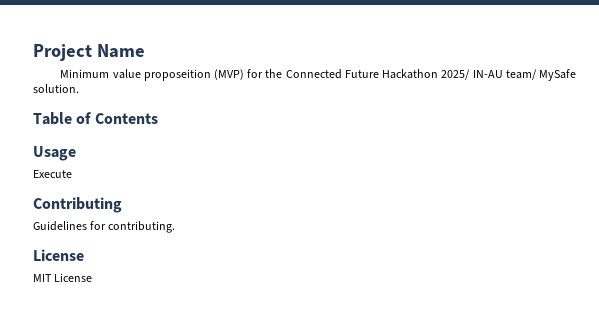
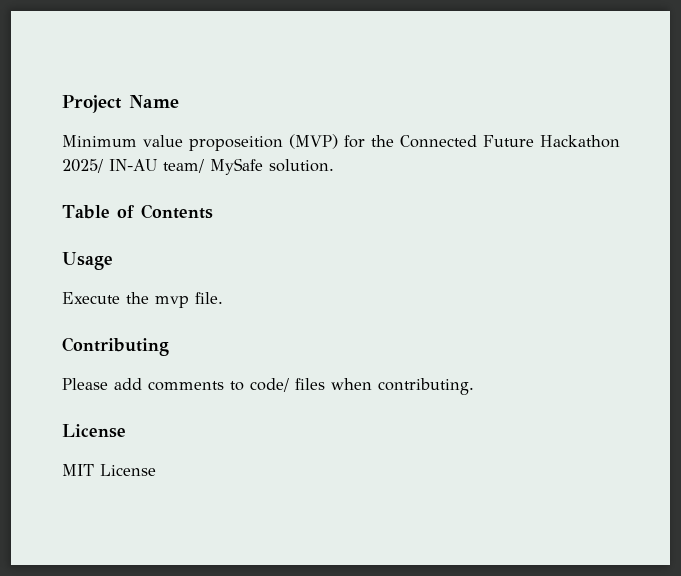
[33,197,122,213] [33,221,107,231] // Contributing // Guidelines for -> [126,292,223,308] [62,337,169,356] [62,378,372,392] the mvp file. // Contributing // Please add comments to code/ files when

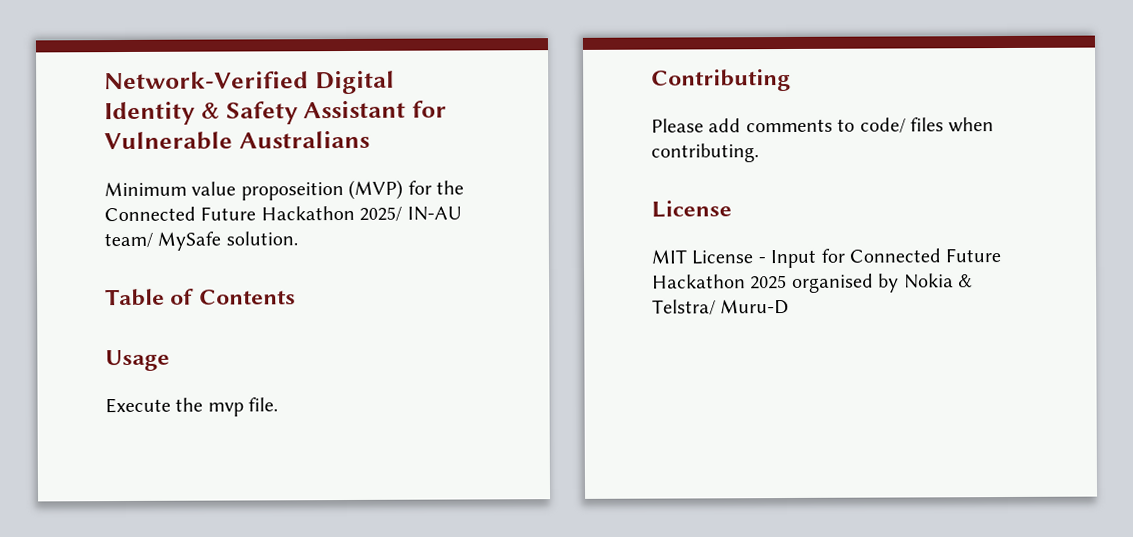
[62,95,179,113] Project Name -> [104,70,395,95] [104,100,447,126] [104,130,370,151] Network-Verified Digital Identity & Safety Assistant for Vulnerable Australians
(156, 470) none -> [757,248,1002,269] [652,273,973,293] [652,298,790,316] - Input for Connected Future Hackathon 2025 organised by Nokia & Telstra/ Muru-D

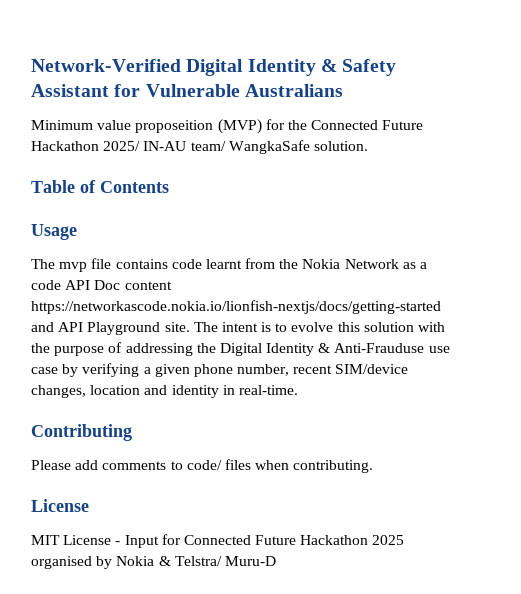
[157,231,222,251] MySafe -> [228,140,310,154] WangkaSafe
[105,397,279,417] Execute the mvp file. -> [31,258,428,272] [31,280,172,290] [31,300,441,314] [31,322,446,335] [31,342,450,356] [31,363,409,377] [31,385,298,398] The mvp file contains code learnt from the Nokia Network as a code API Doc content https://networkascode.nokia.io/lionfish-nextjs/docs/getting-started and API Playground site. The intent is to evolve this solution with the purpose of addressing the Digital Identity & Anti-Frauduse use case by verifying a given phone number, recent SIM/device changes, location and identity in real-time.

